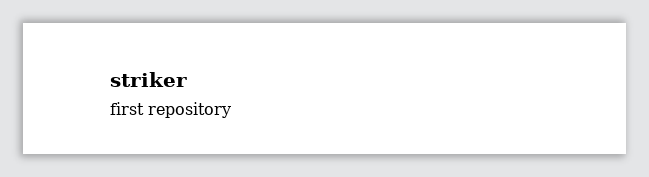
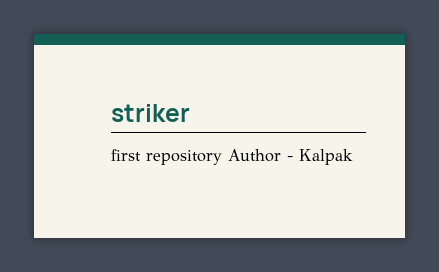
(231, 110) none -> [228,149,353,165] Author - Kalpak

